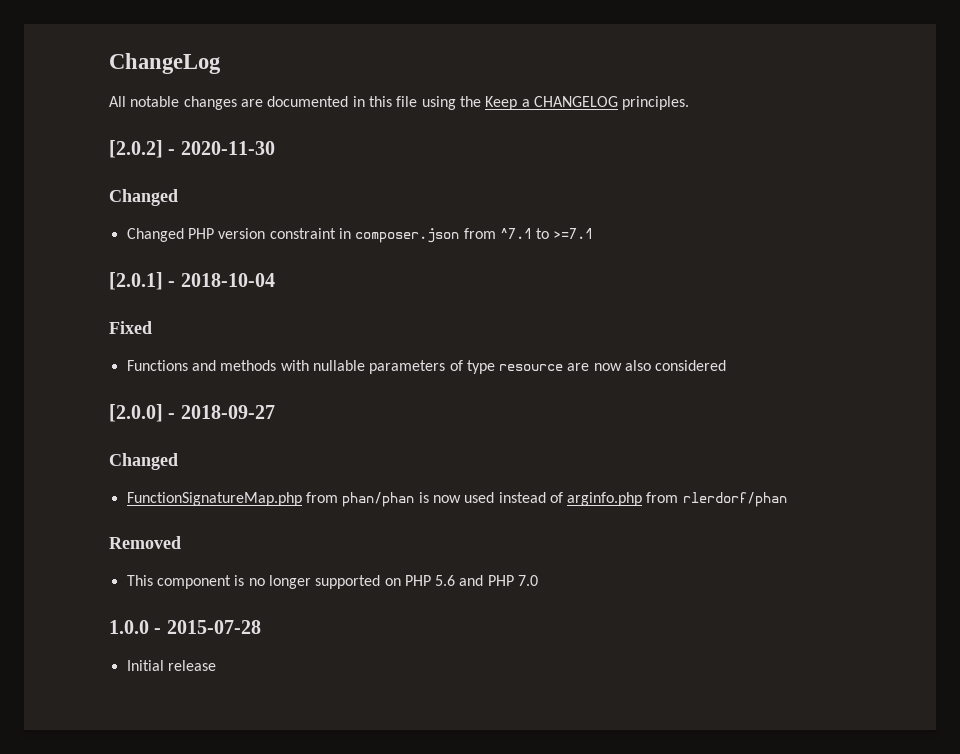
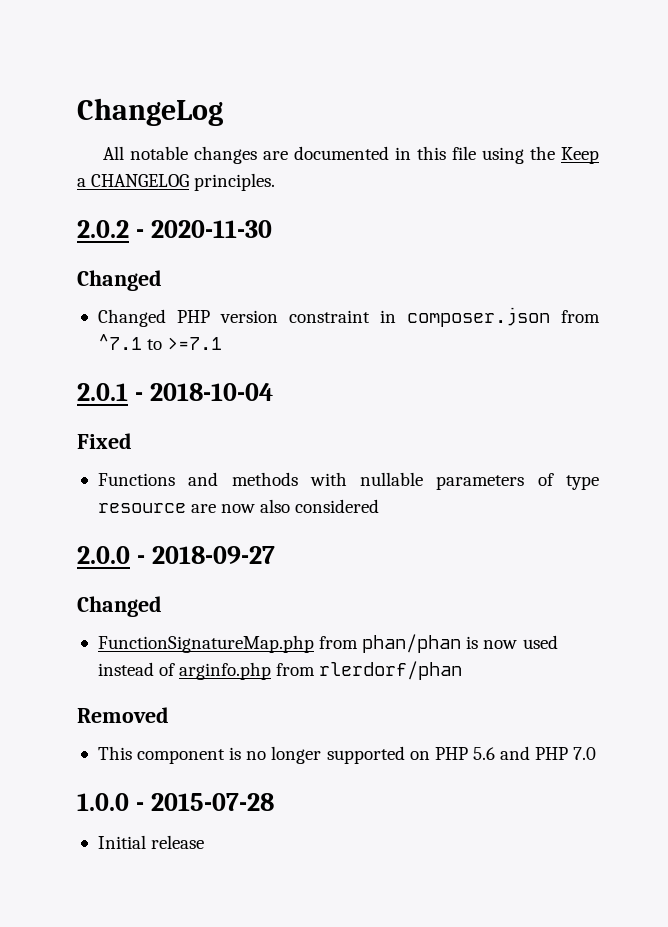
[109,140,163,158] [2.0.2] -> [77,220,129,238] 2.0.2
[109,272,163,290] [2.0.1] -> [77,383,128,401] 2.0.1
[109,404,163,422] [2.0.0] -> [77,546,130,564] 2.0.0

